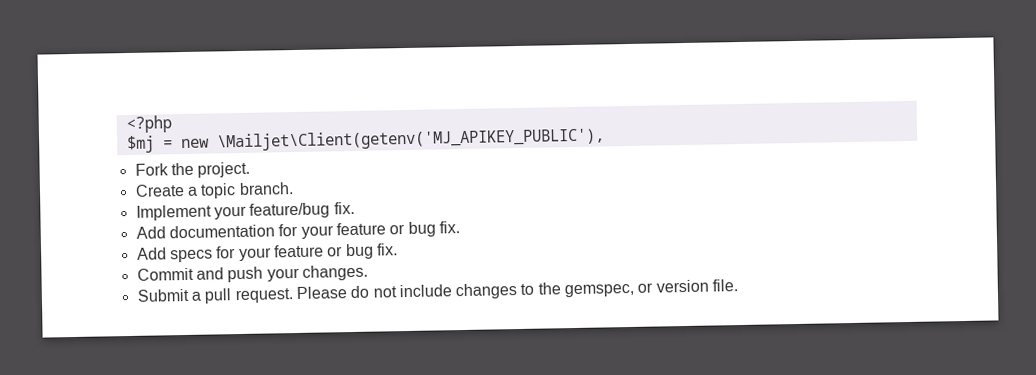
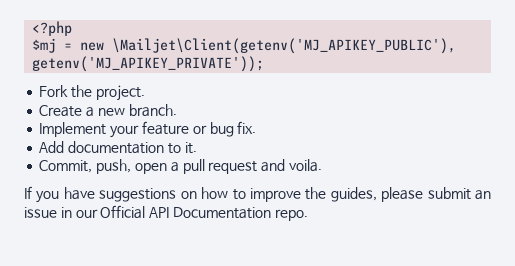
(605, 139) none -> [32,56,265,72] getenv('MJ_APIKEY_PRIVATE'));
[200,183,237,199] topic -> [97,108,125,116] new
[249,201,355,219] [135,223,334,239] feature/bug fix. // Add documentation for your -> (140, 131) none
[169,243,398,263] [136,264,368,283] [136,279,739,304] specs for your feature or bug fix. // Commit and push your changes. // Submit a pull request. Please do not include changes to the gemspec, or version file. -> [68,141,197,154] [39,159,322,174] [24,186,492,203] [24,205,308,221] documentation to it. // Commit, push, open a pull request and voila. // If you have suggestions on how to improve the guides, please submit an issue in our Official API Documentation repo.

